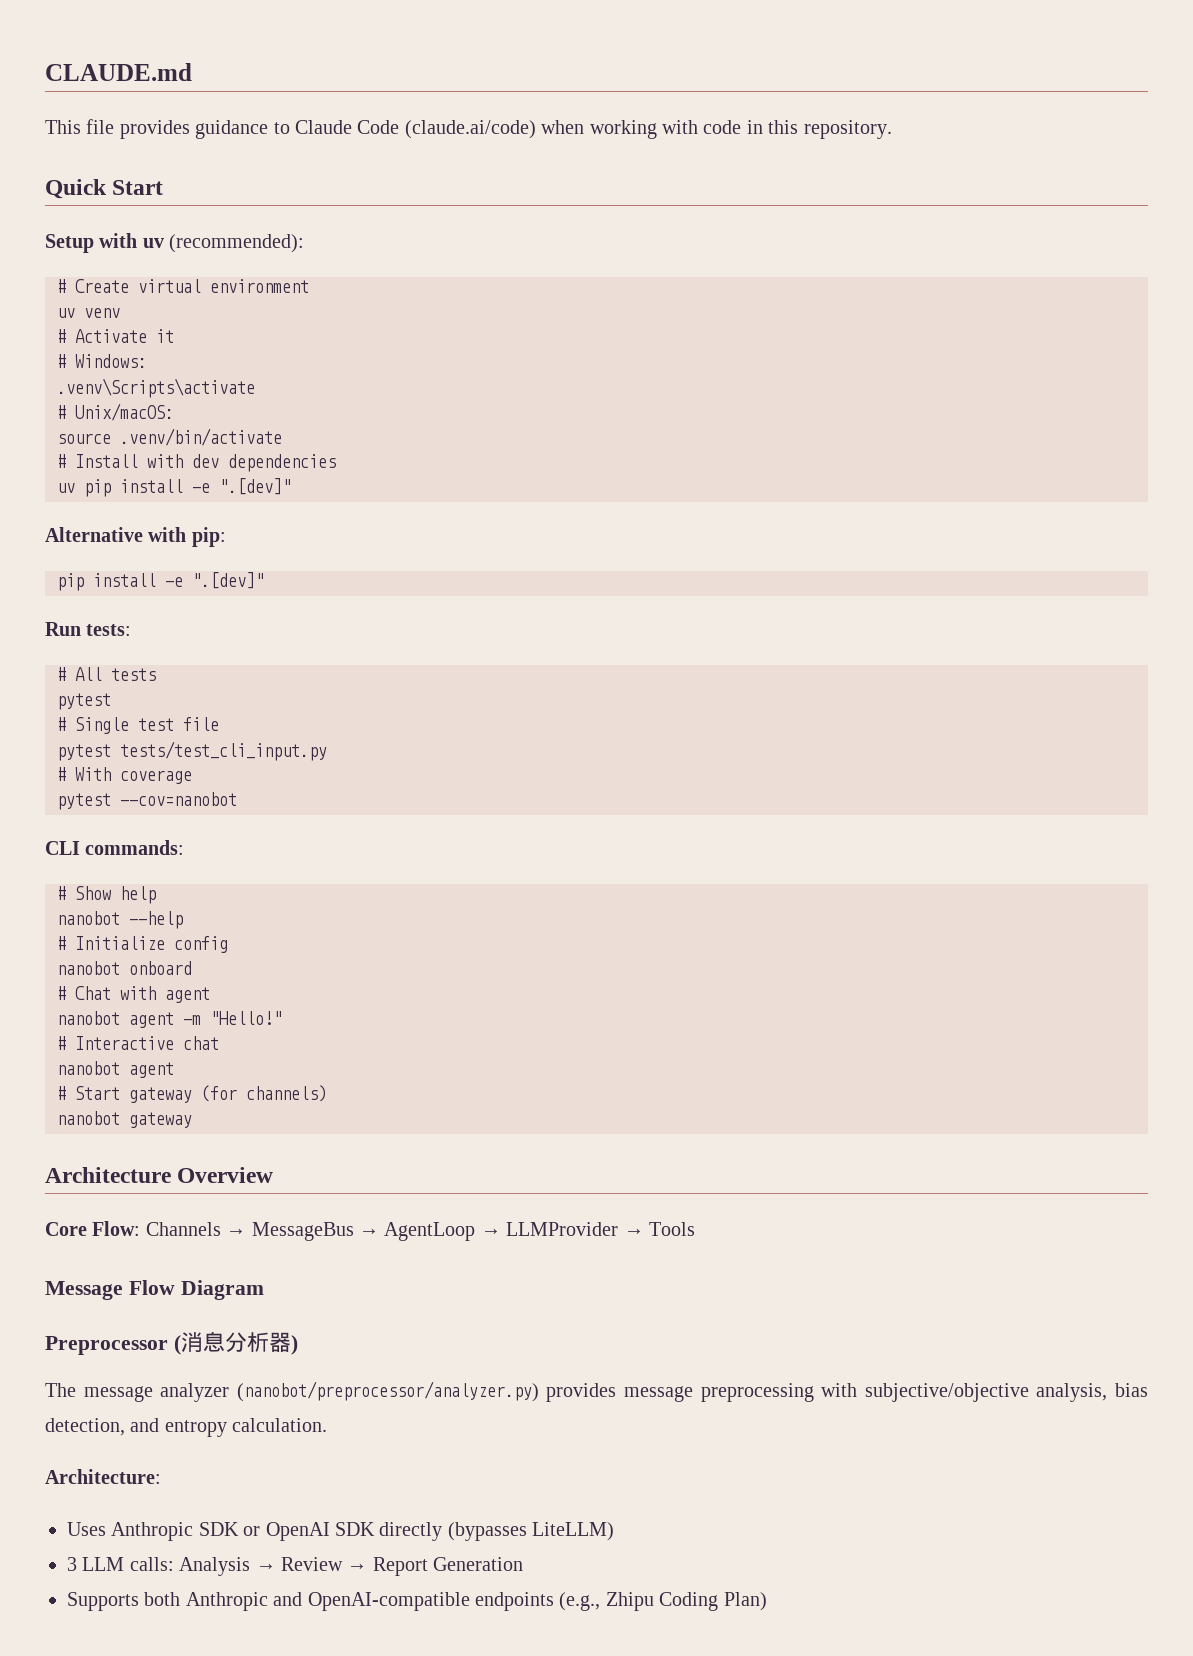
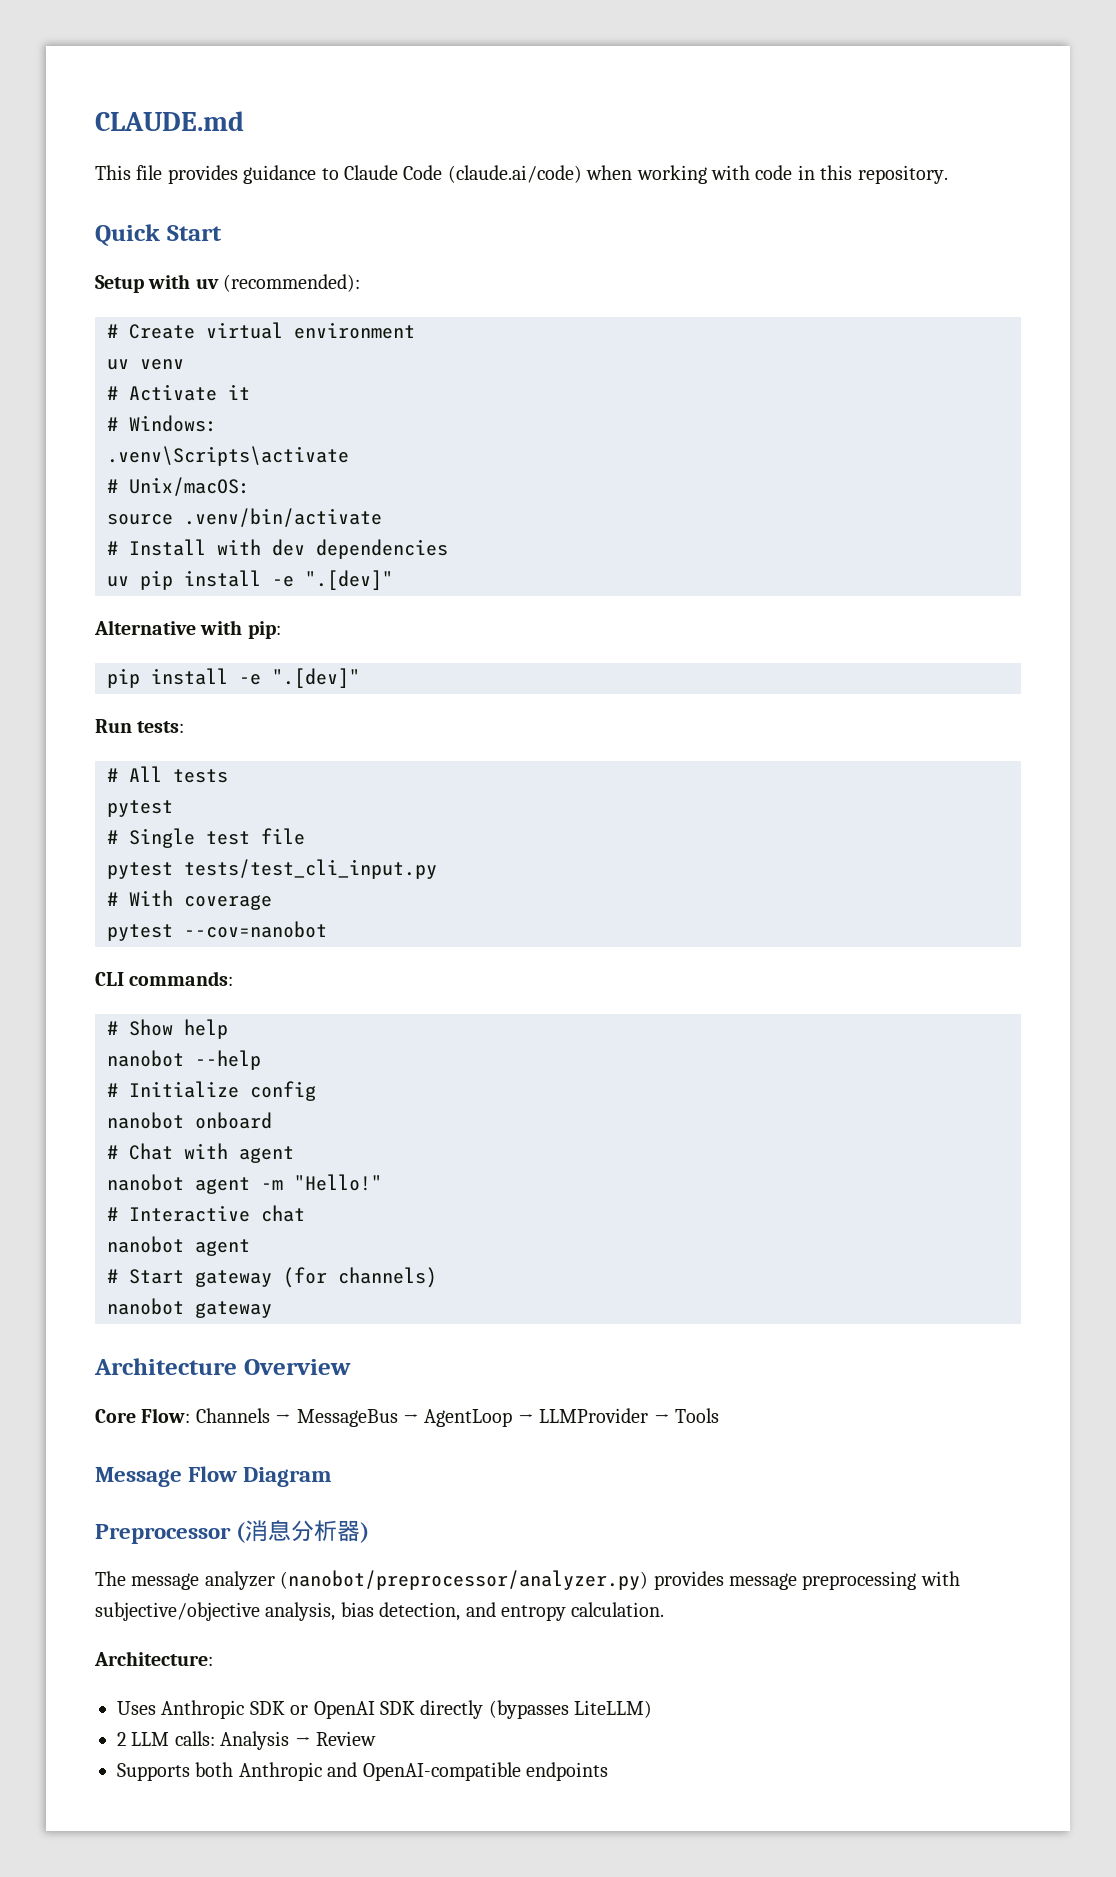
[67,1557,77,1571] 3 -> [117,1732,126,1746] 2
[347,1557,524,1576] → Report Generation -> (376, 1738) none
[559,1592,767,1611] (e.g., Zhipu Coding Plan) -> (608, 1771) none

